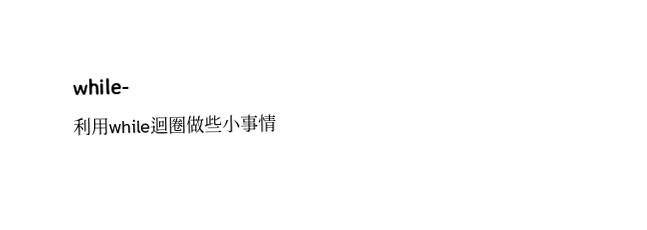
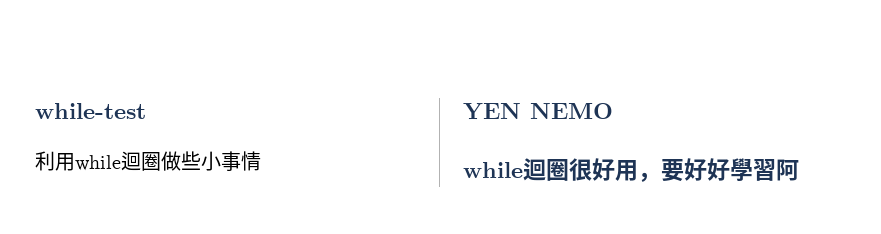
[72,77,130,96] while- -> [35,103,146,119] while-test
(277, 123) none -> [463,103,613,120] [463,158,799,182] // YEN NEMO // while迴圈很好用，要好好學習阿

